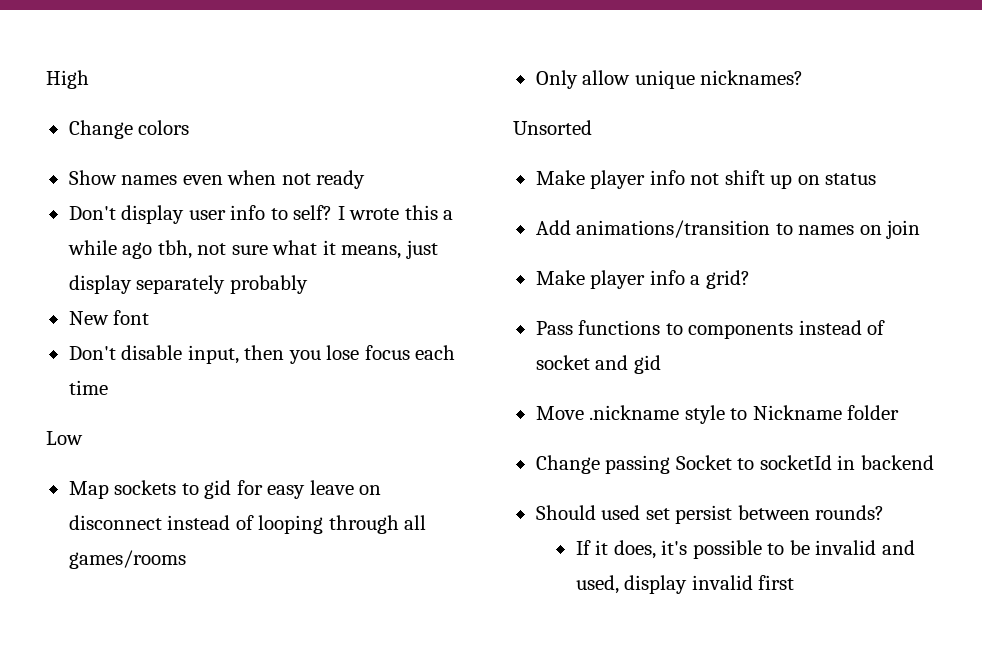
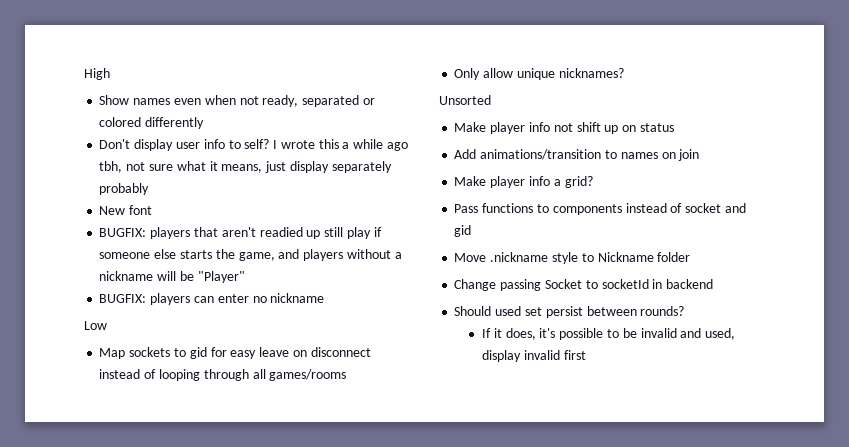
[68,120,190,139] // Change colors -> (110, 74) none
[316,170,366,189] ready -> [262,95,375,107] [99,117,205,129] ready, separated or colored differently
[68,345,456,364] [68,380,108,395] Don't disable input, then you lose focus each time -> [99,227,382,239] [99,249,402,261] [99,271,245,283] [99,293,325,305] BUGFIX: players that aren't readied up still play if someone else starts the game, and players without a nickname will be "Player" // BUGFIX: players can enter no nickname

